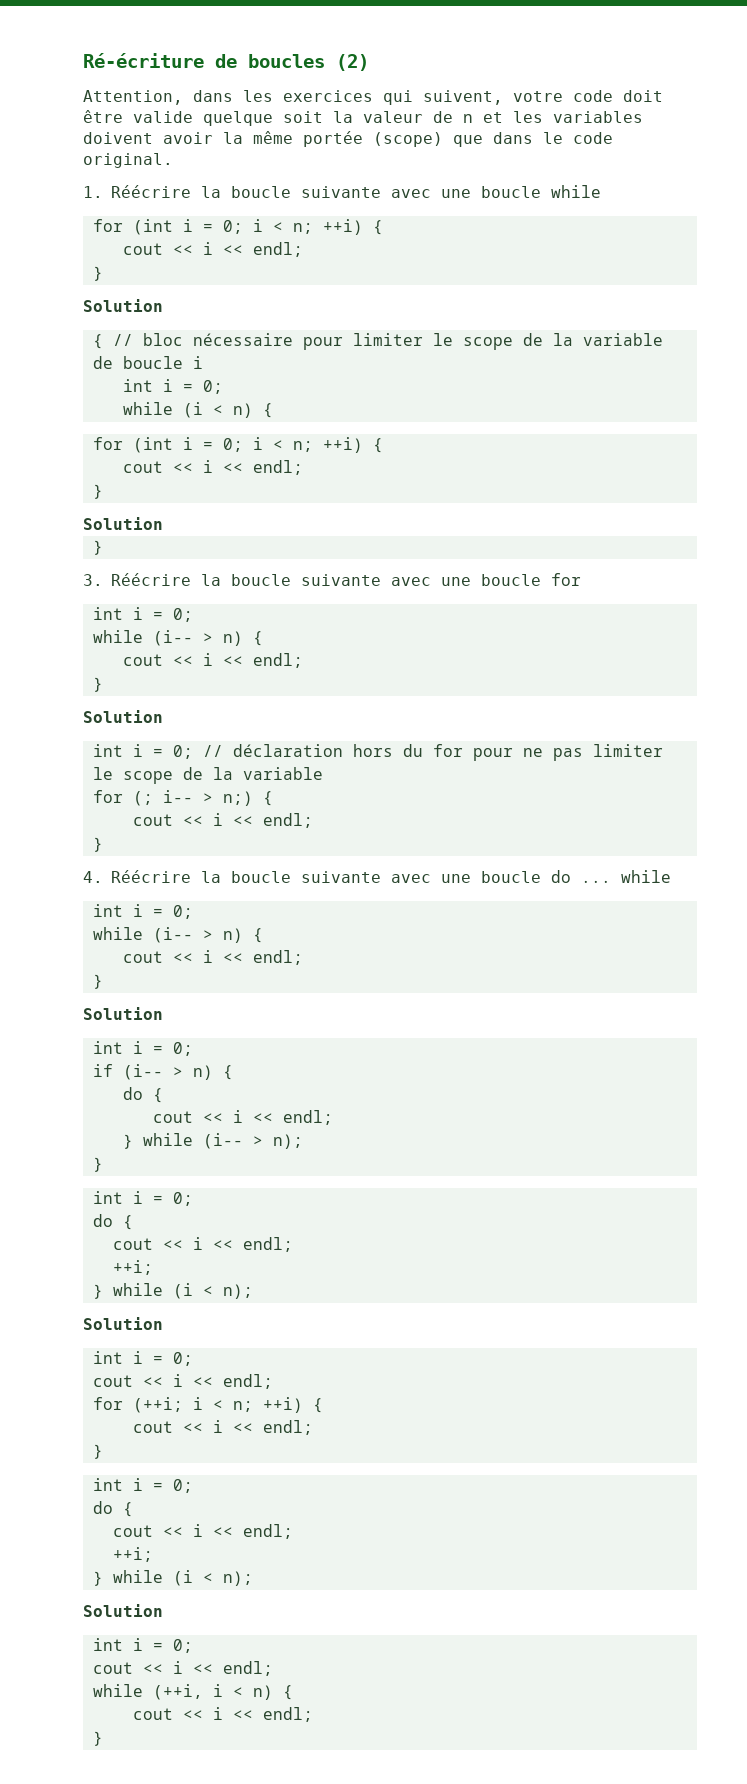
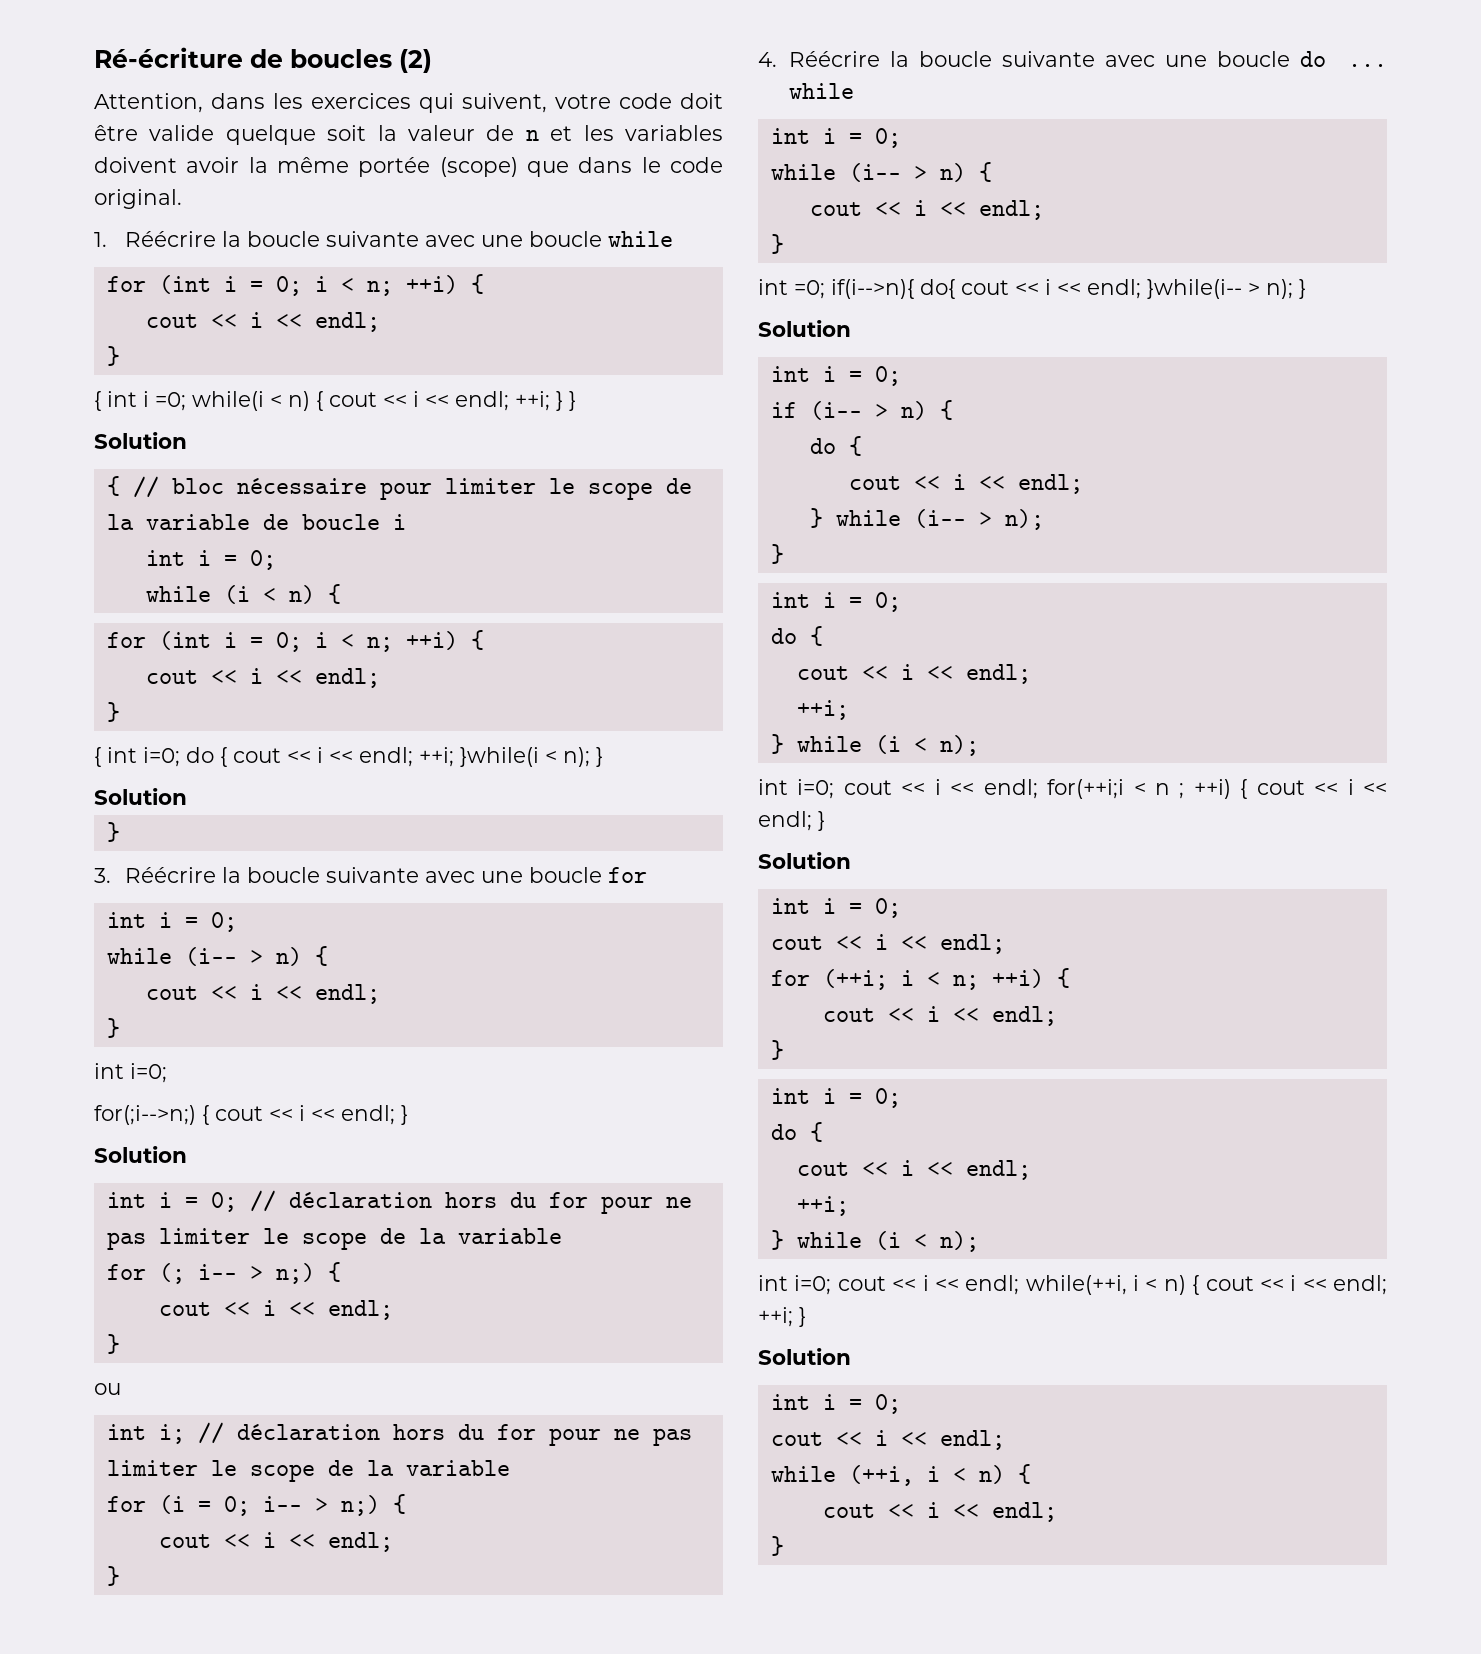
(103, 273) none -> [94,391,576,411] // { int i =0; while(i < n) { cout << i << endl; ++i; } }
(103, 491) none -> [94,747,603,767] // { int i=0; do { cout << i << endl; ++i; }while(i < n); }
(103, 684) none -> [94,1063,167,1083] [94,1105,408,1125] // int i=0; // for(;i-->n;) { cout << i << endl; }
(103, 844) none -> [94,1383,121,1395] [106,1422,692,1446] [106,1460,510,1482] [106,1494,406,1516] [158,1532,393,1552] [106,1566,120,1586] // ou // int i; // déclaration hors du for pour ne pas limiter le scope de la variable // for (i = 0; i-- > n;) { // cout << i << endl; // }
(103, 981) none -> [758,279,1306,299] // int =0; if(i-->n){ do{ cout << i << endl; }while(i-- > n); }
(253, 1291) none -> [758,779,1387,799] [758,811,825,831] // int i=0; cout << i << endl; for(++i;i < n ; ++i) { cout << i << endl; }
(253, 1578) none -> [758,1275,1387,1295] [758,1307,806,1327] // int i=0; cout << i << endl; while(++i, i < n) { cout << i << endl; ++i; }

